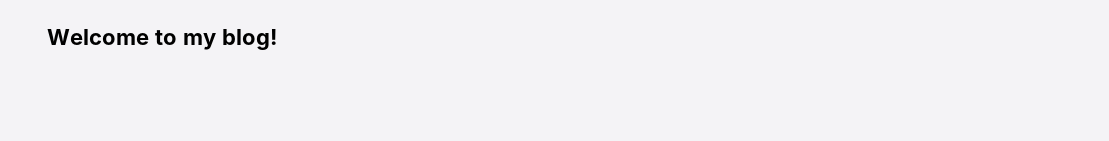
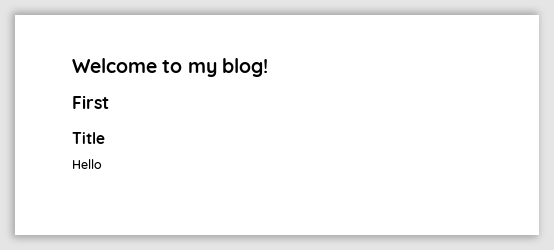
(277, 39) none -> [72,95,109,109] [72,132,105,144] [72,159,102,169] // First // Title // Hello

